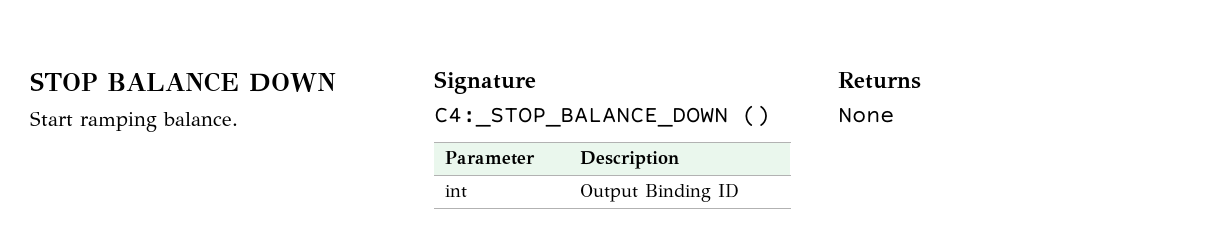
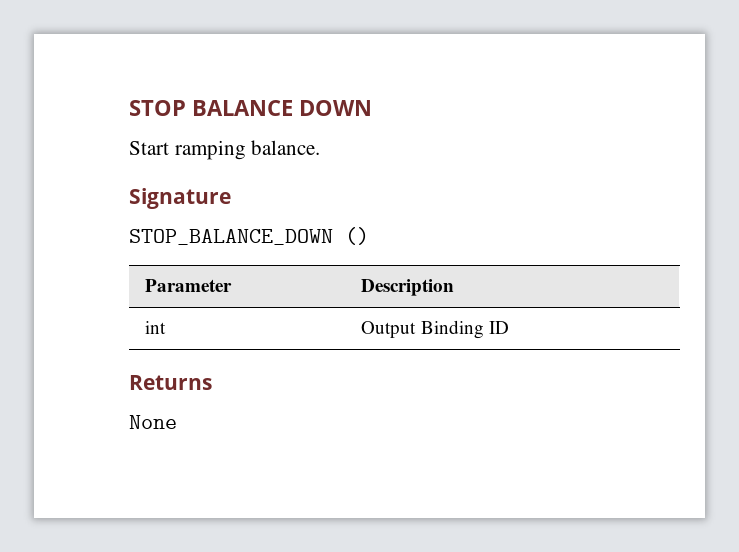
[434,107,728,127] C4:_STOP_BALANCE_DOWN -> [129,229,333,245] STOP_BALANCE_DOWN

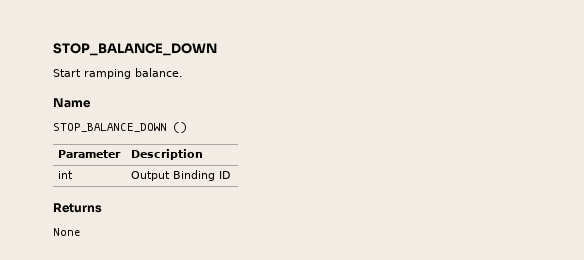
[129,100,372,116] STOP BALANCE DOWN -> [53,43,217,56] STOP_BALANCE_DOWN
[129,188,231,209] Signature -> [53,98,91,108] Name

